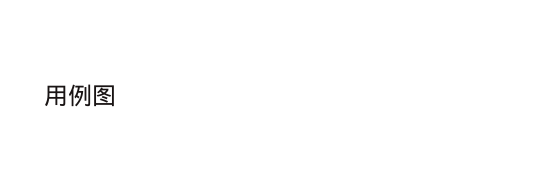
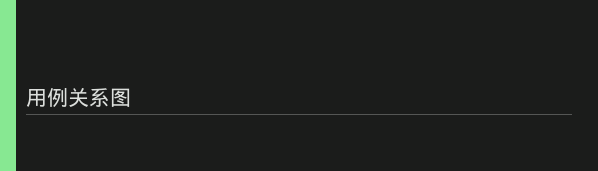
(92, 95) none -> [68,87,110,107] 关系

